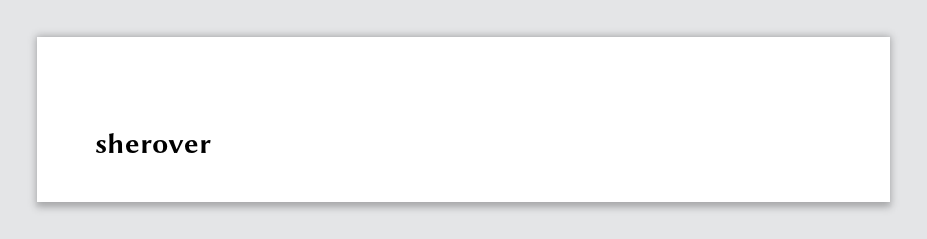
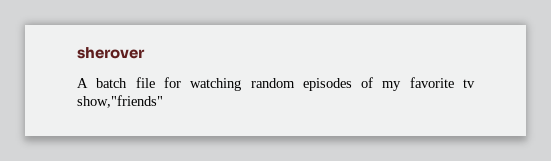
(211, 143) none -> [77,77,476,91] [77,95,163,108] // A batch file for watching random episodes of my favorite tv show,"friends"

